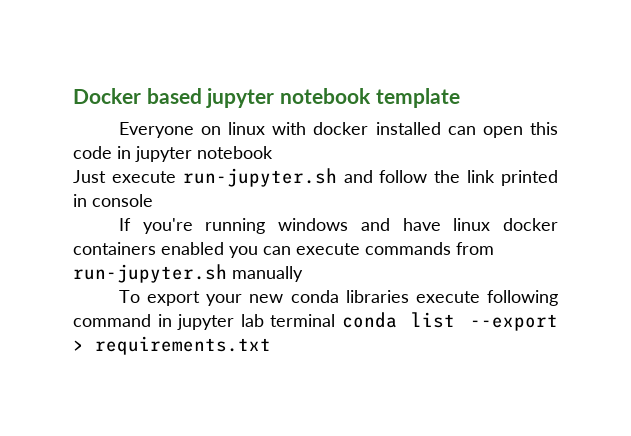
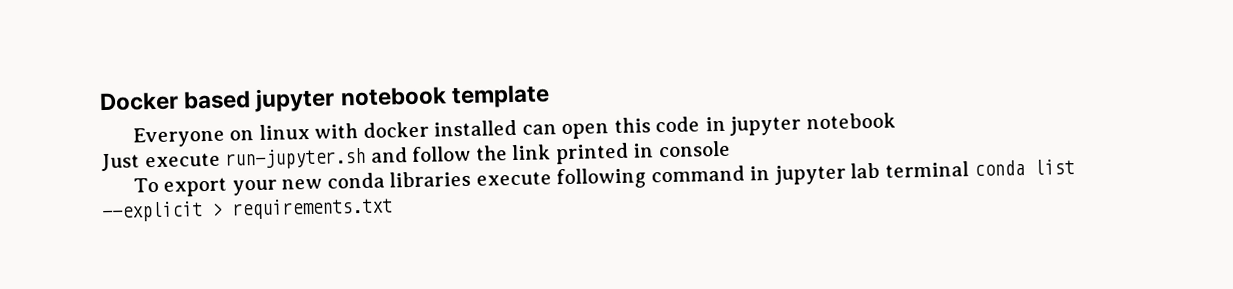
[118,218,558,234] [73,242,494,258] [73,264,303,283] // If you're running windows and have linux docker containers enabled you can execute commands from run-jupyter.sh manually -> (731, 149) none
[469,314,558,331] --export -> [102,201,203,223] --explicit

